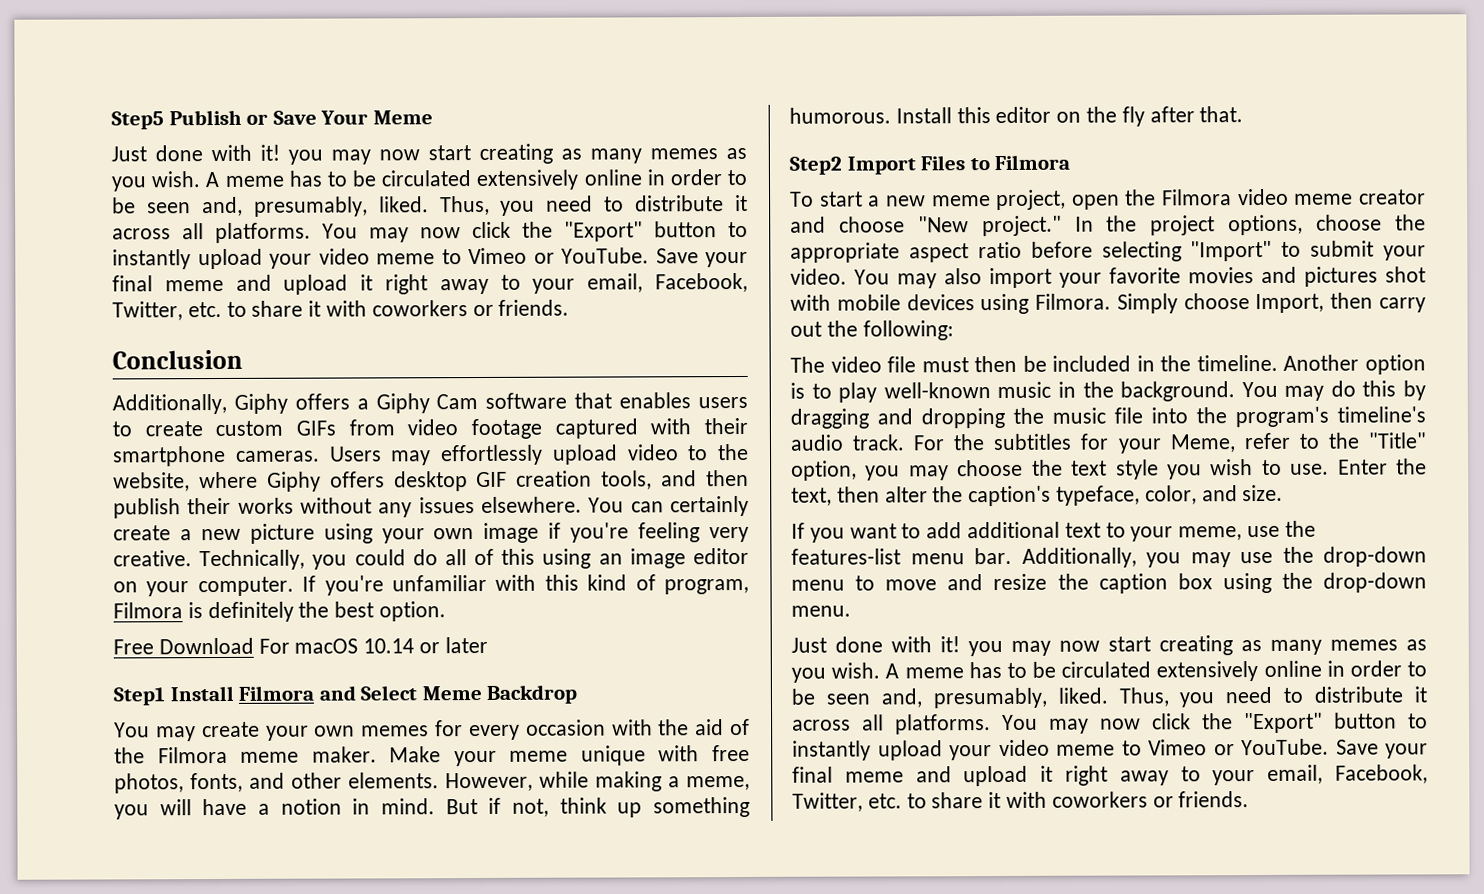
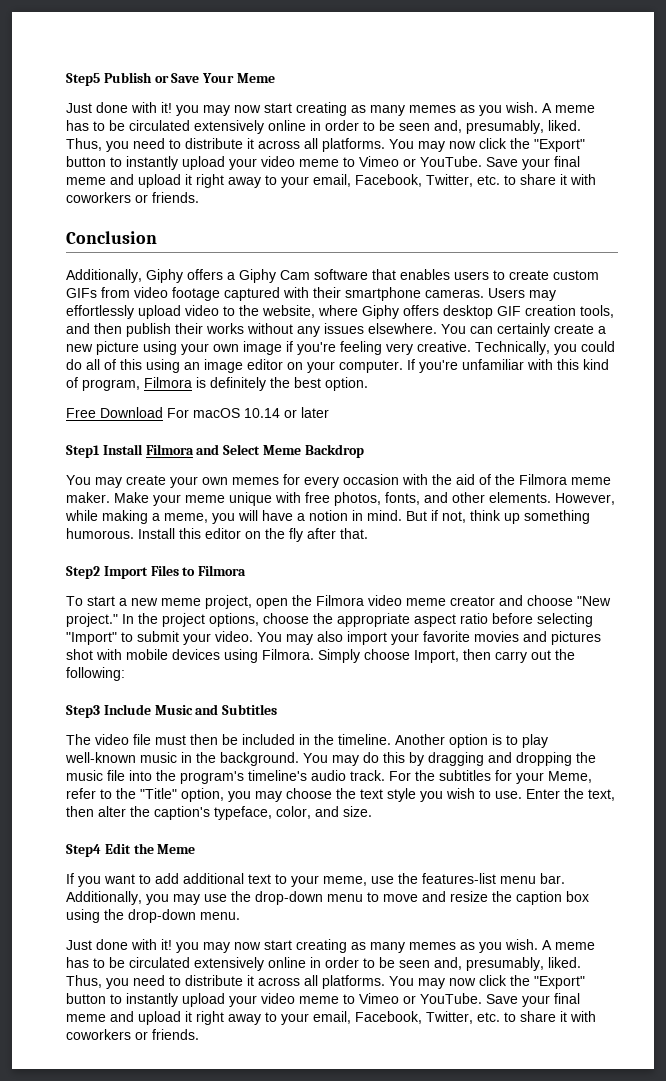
(954, 330) none -> [66,704,278,718] // Step3 Include Music and Subtitles
(1284, 493) none -> [66,843,196,857] // Step4 Edit the Meme

